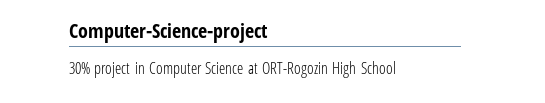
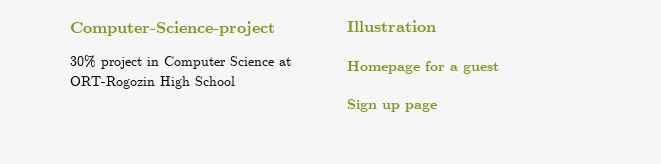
(396, 67) none -> [347,20,436,32] [347,61,499,74] [347,99,437,112] // Illustration // Homepage for a guest // Sign up page

